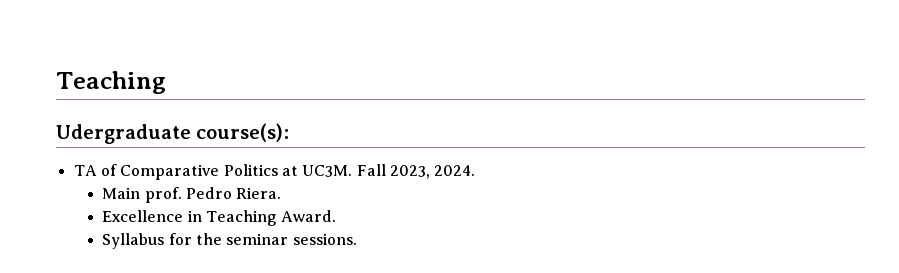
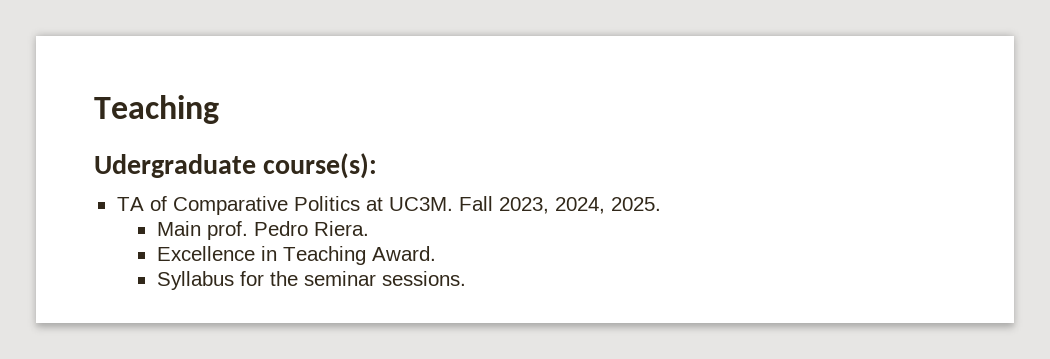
[434,165,476,176] 2024. -> [554,197,661,214] 2024, 2025.

